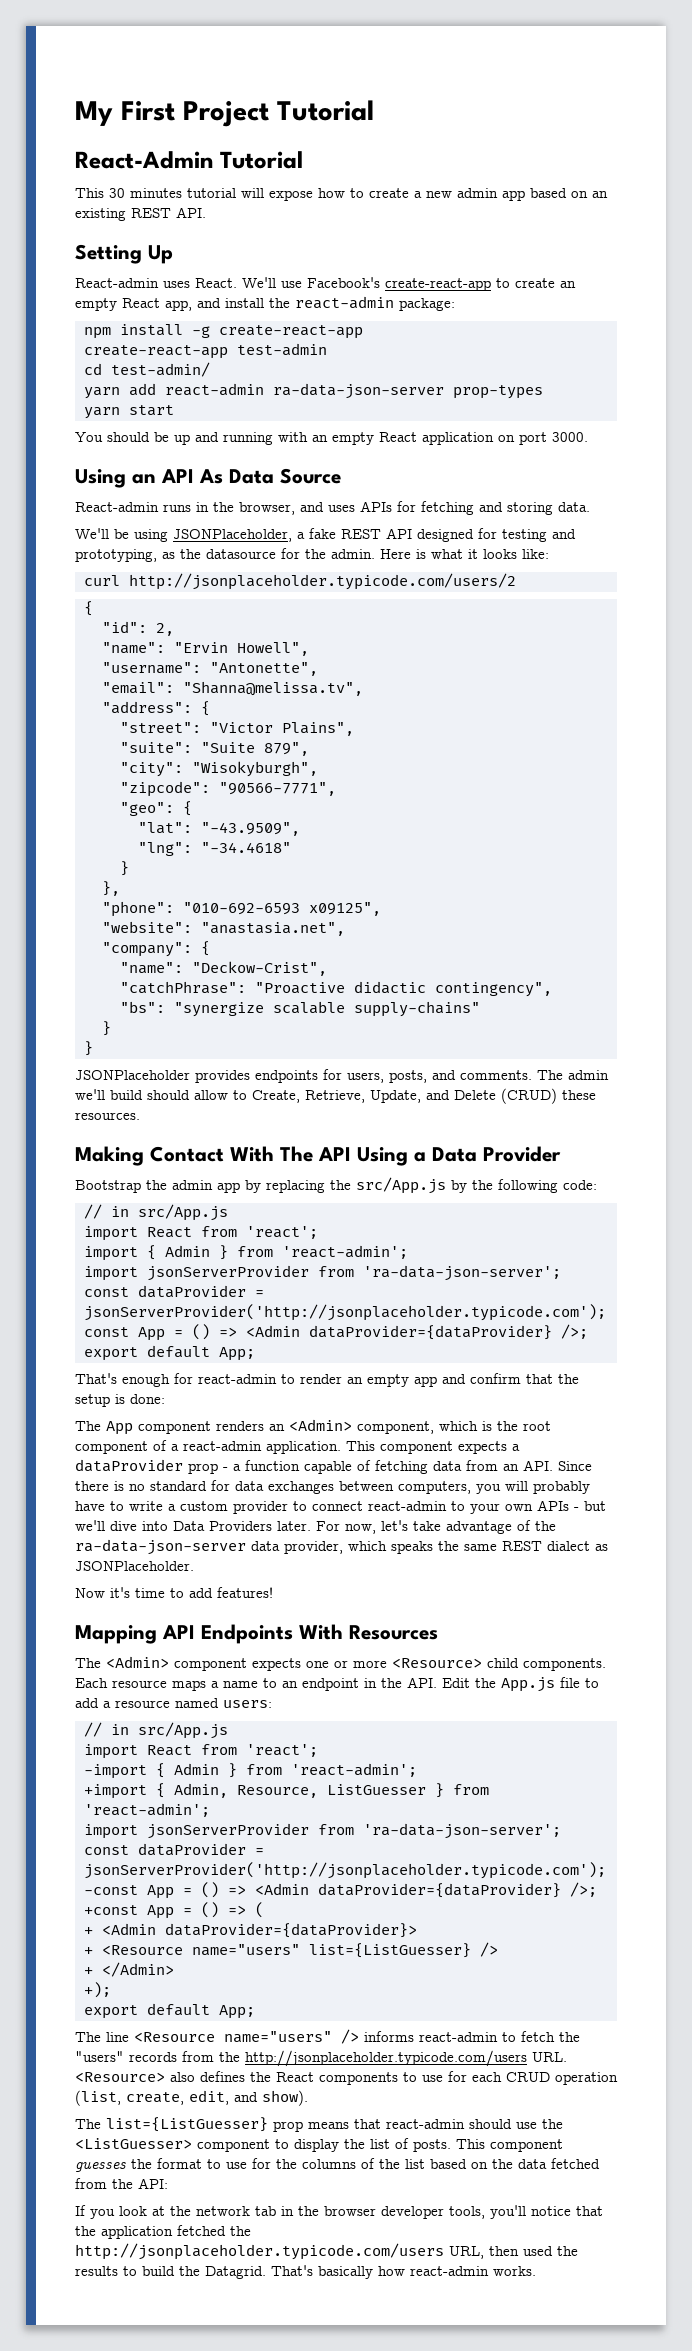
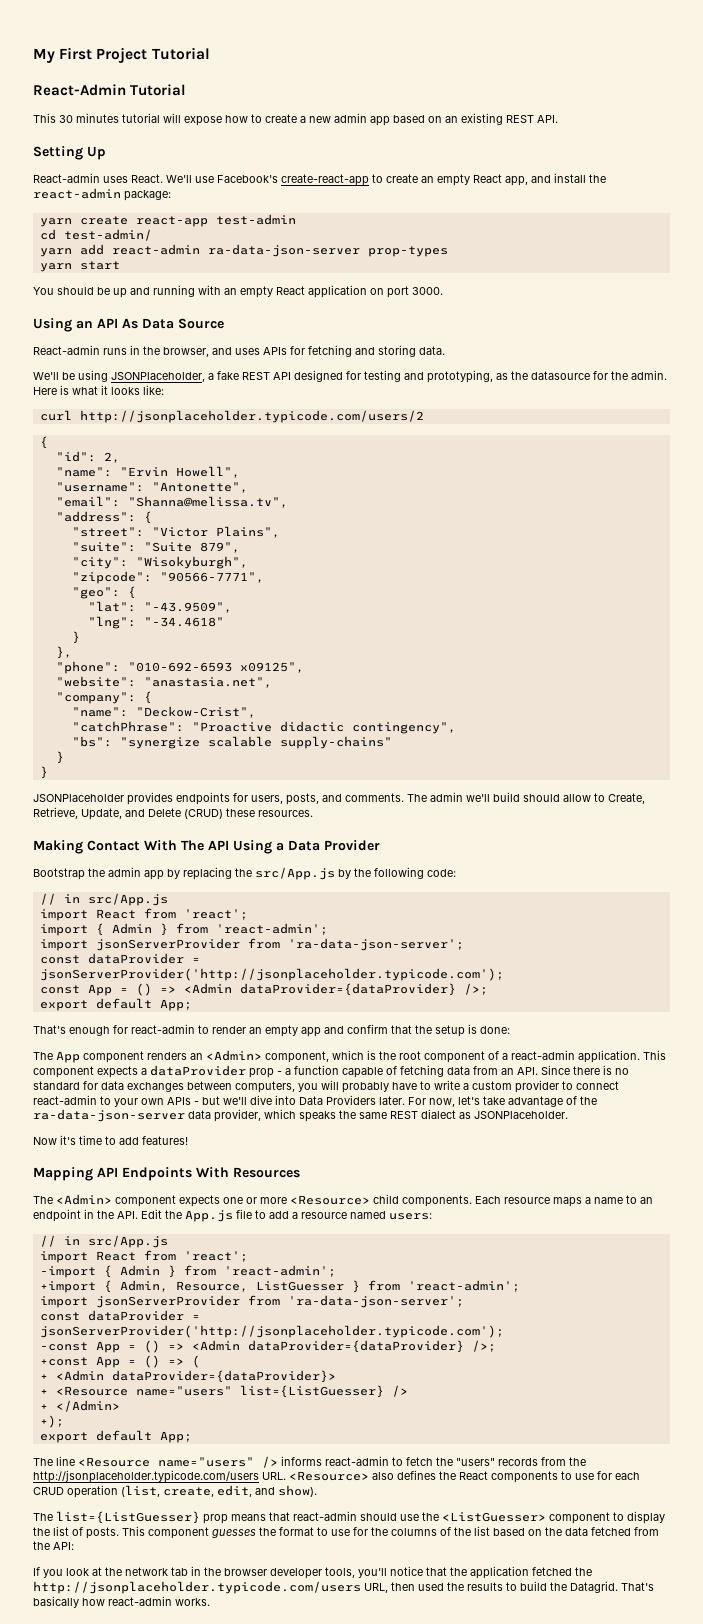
[84,324,363,339] [84,345,228,359] npm install -g create-react-app // create-react-app -> [39,216,208,227] yarn create react-app

